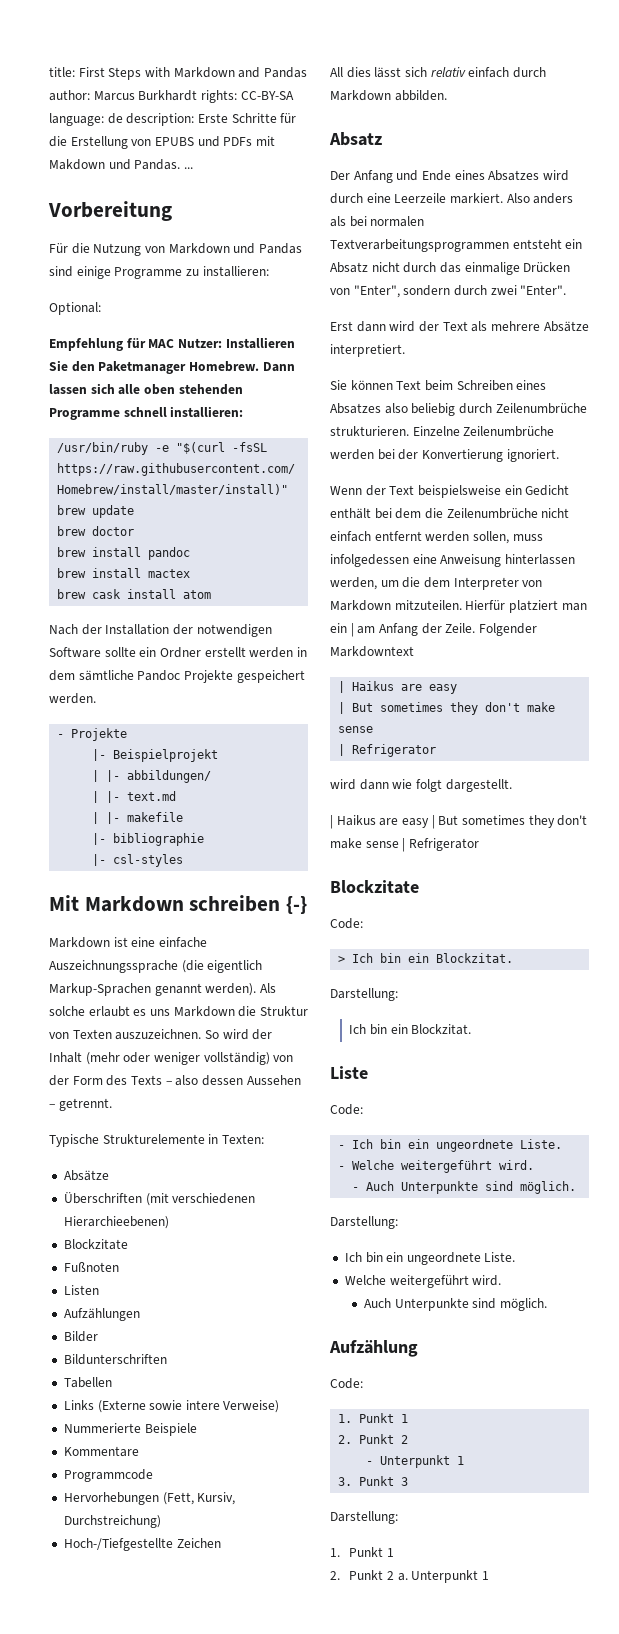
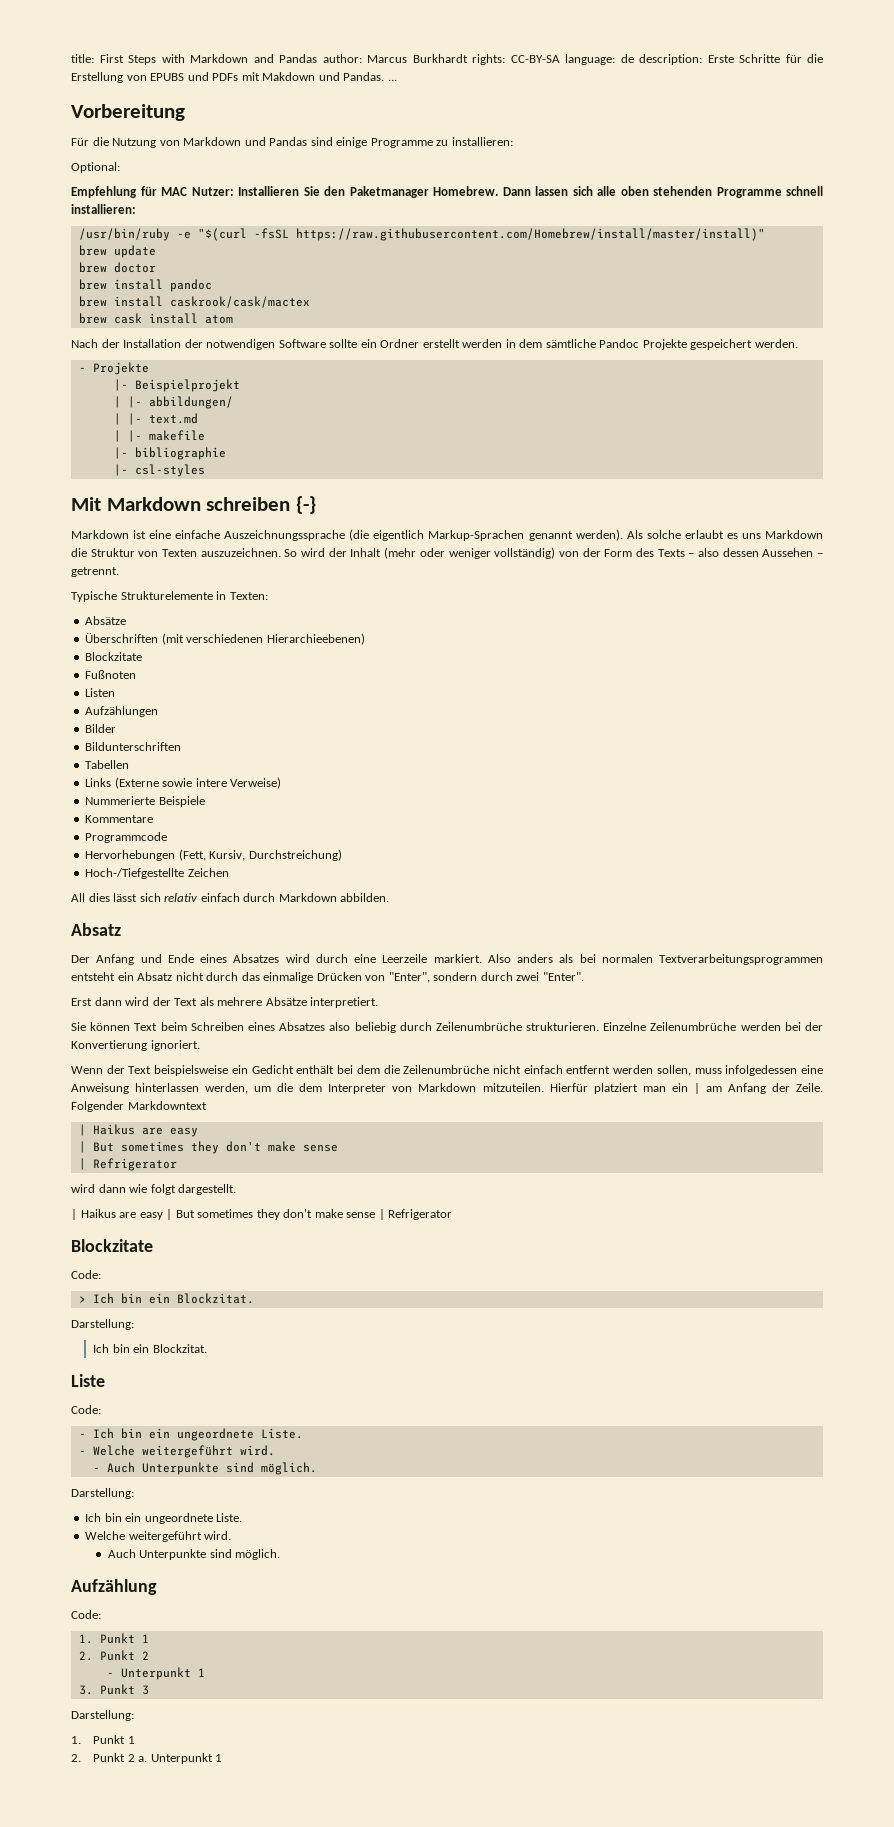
[148,569,191,578] mactex -> [169,296,310,308] caskrook/cask/mactex

